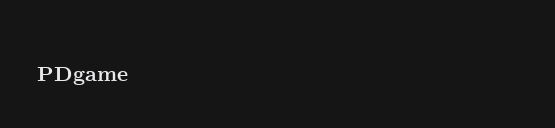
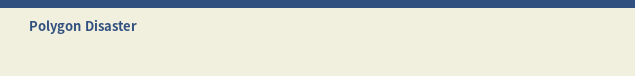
[37,67,128,85] PDgame -> [29,19,137,34] Polygon Disaster

